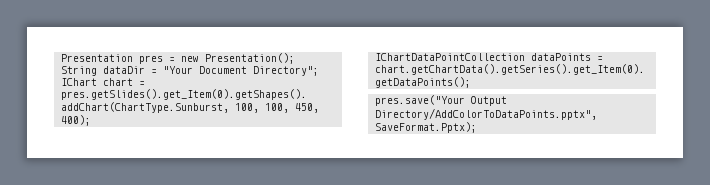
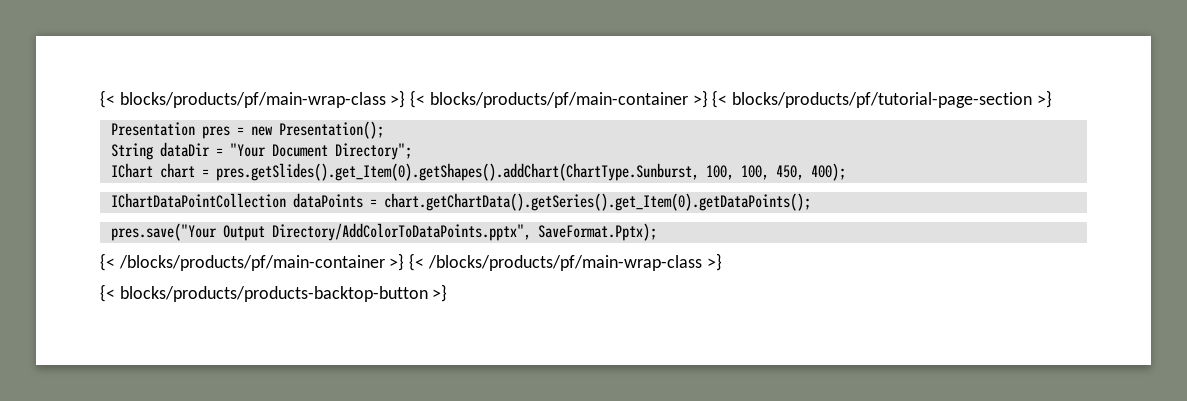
(60, 58) none -> [100,90,1052,108] {< blocks/products/pf/main-wrap-class >} {< blocks/products/pf/main-container >} {< blocks/products/pf/tutorial-page-section >} //
(477, 127) none -> [100,253,722,271] [100,284,448,302] // {< /blocks/products/pf/main-container >} {< /blocks/products/pf/main-wrap-class >} // {< blocks/products/products-backtop-button >}

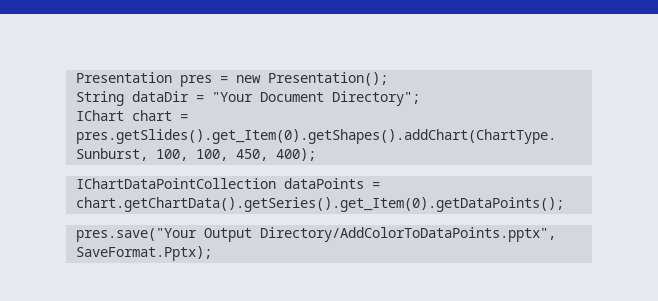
[100,90,1052,108] {< blocks/products/pf/main-wrap-class >} {< blocks/products/pf/main-container >} {< blocks/products/pf/tutorial-page-section >} // -> (75, 77) none
[100,253,722,271] [100,284,448,302] // {< /blocks/products/pf/main-container >} {< /blocks/products/pf/main-wrap-class >} // {< blocks/products/products-backtop-button >} -> (212, 253) none

